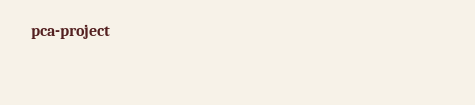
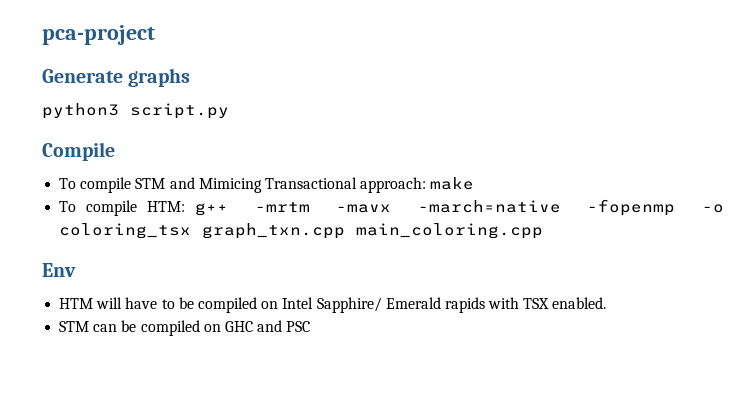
(110, 31) none -> [42,68,191,87] [42,103,229,119] [42,142,115,161] [59,177,475,193] [59,199,724,216] [59,223,544,239] [42,263,76,277] [59,297,607,313] [59,320,311,336] // Generate graphs // python3 script.py // Compile // To compile STM and Mimicing Transactional approach: make // To compile HTM: g++ -mrtm -mavx -march=native -fopenmp -o coloring_tsx graph_txn.cpp main_coloring.cpp // Env // HTM will have to be compiled on Intel Sapphire/ Emerald rapids with TSX enabled. // STM can be compiled on GHC and PSC

